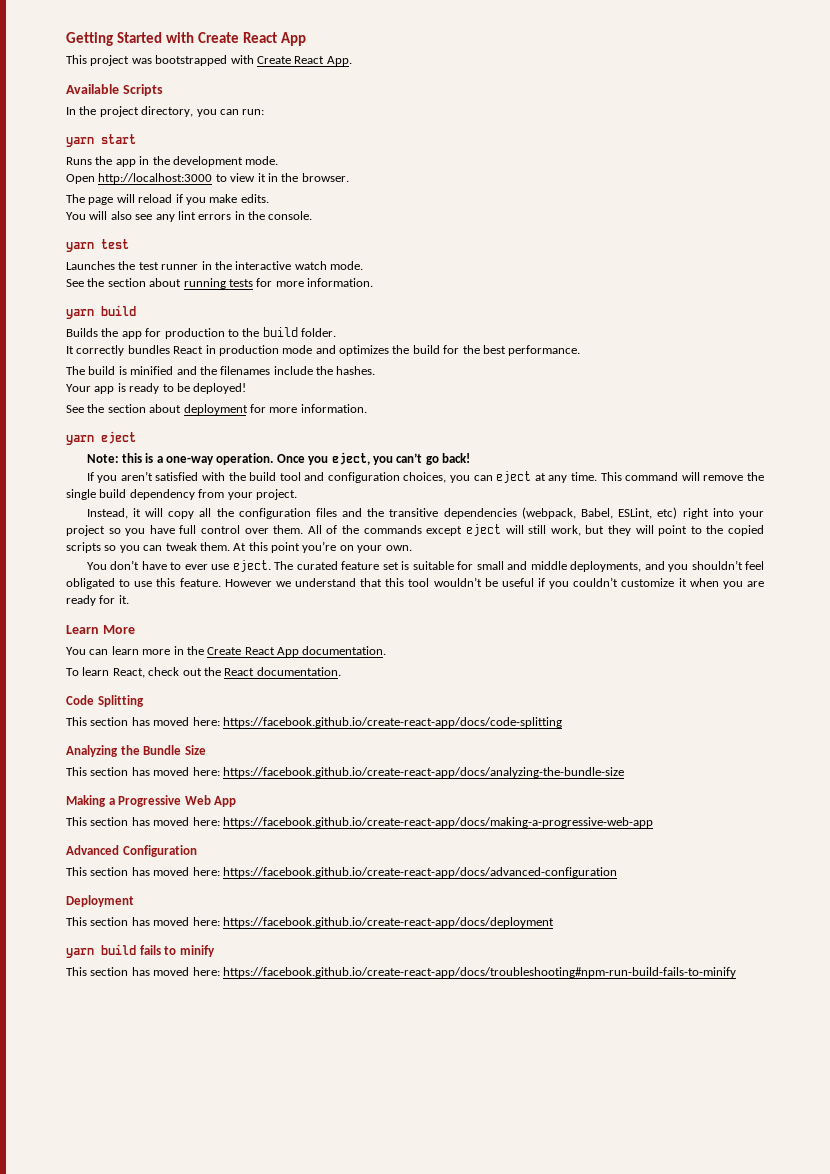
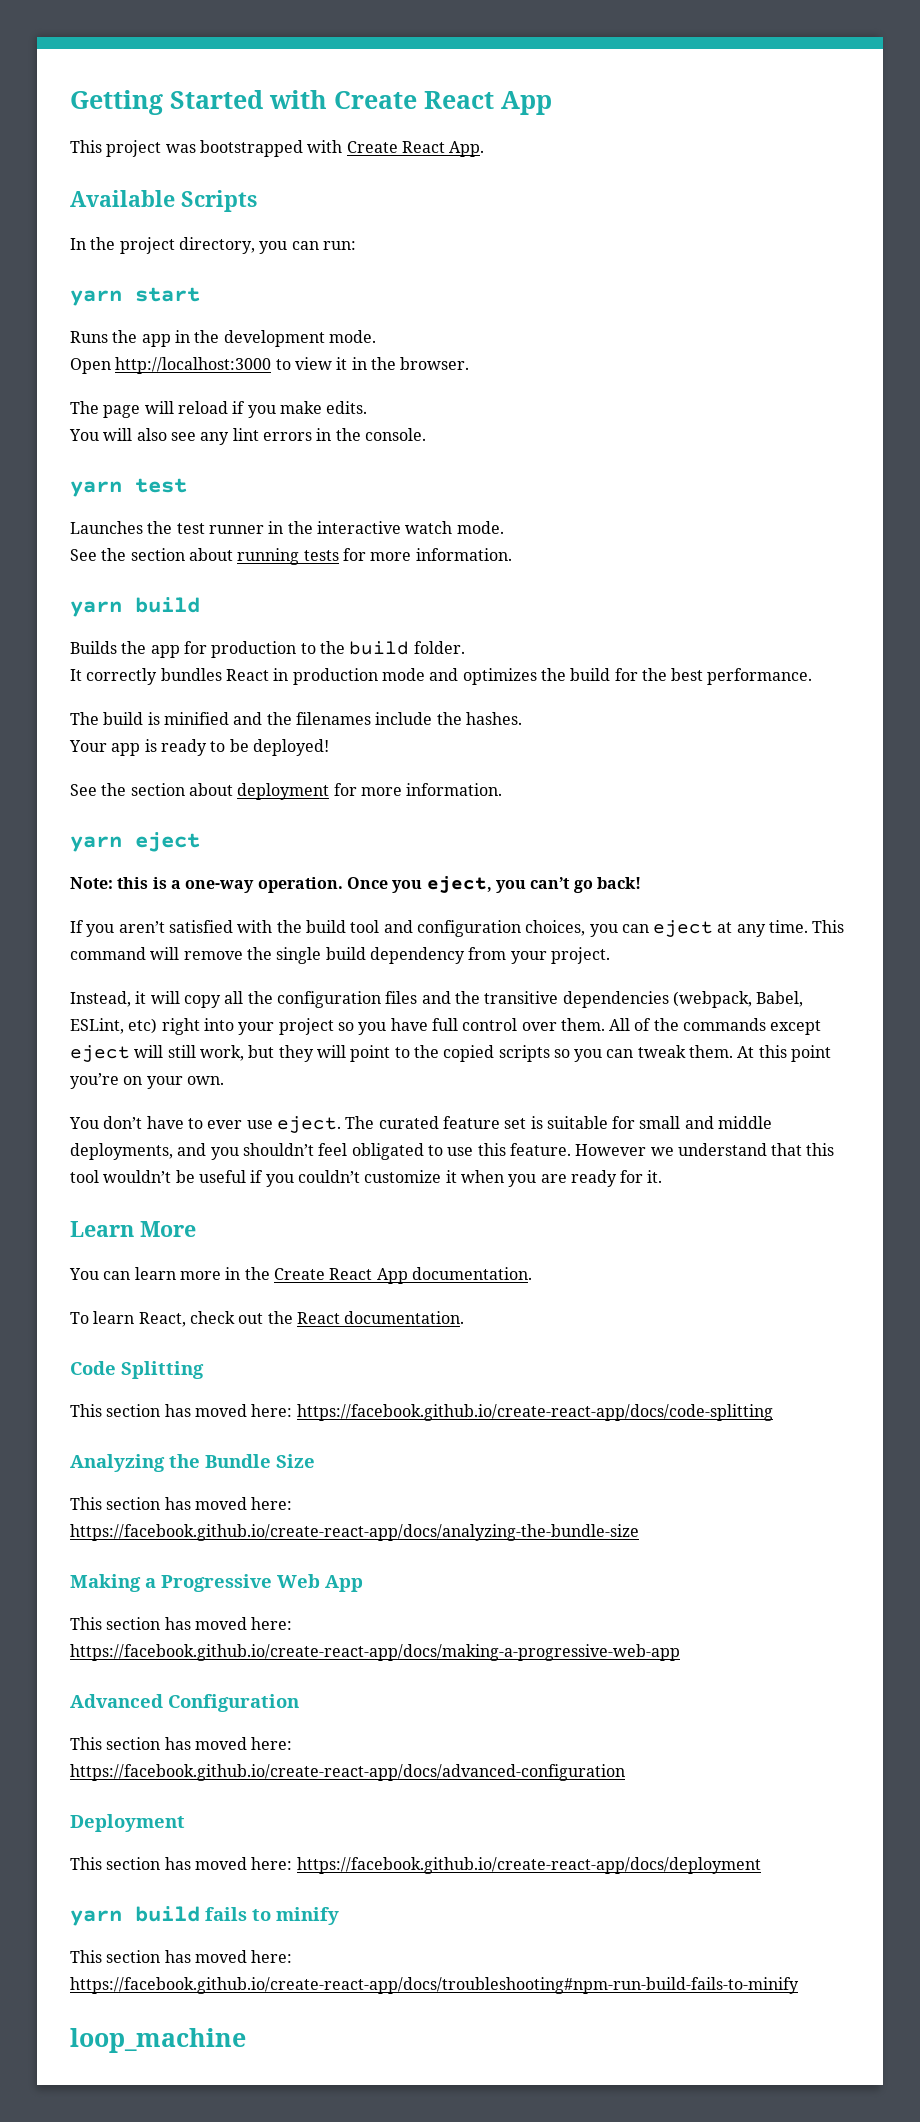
(736, 972) none -> [70,2028,246,2053] // loop_machine

